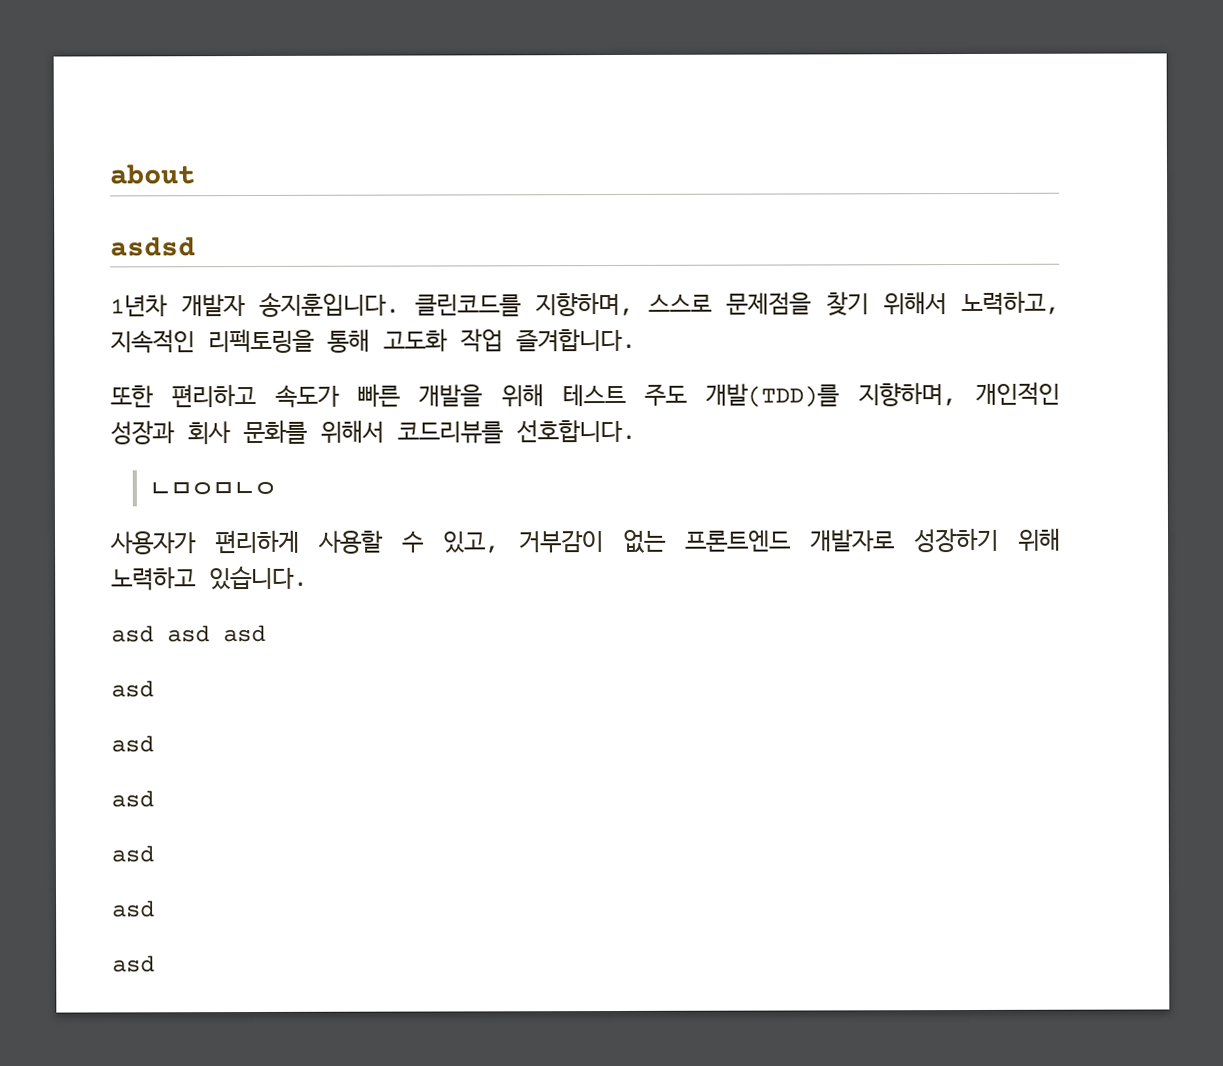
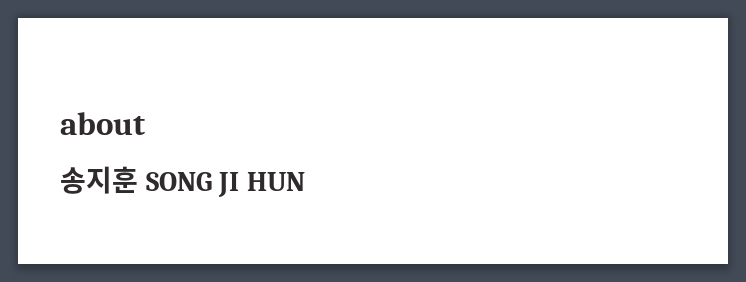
[110,237,196,257] [110,290,1060,317] [110,328,636,354] [110,381,1060,408] [110,419,636,445] [148,481,276,496] [109,527,1061,555] [111,565,308,591] [111,624,266,643] [111,680,154,698] [111,735,154,753] [111,790,154,808] [111,845,154,863] [112,900,155,918] [112,955,155,973] asdsd // 1년차 개발자 송지훈입니다. 클린코드를 지향하며, 스스로 문제점을 찾기 위해서 노력하고, 지속적인 리펙토링을 통해 고도화 작업 즐겨합니다. // 또한 편리하고 속도가 빠른 개발을 위해 테스트 주도 개발(TDD)를 지향하며, 개인적인 성장과 회사 문화를 위해서 코드리뷰를 선호합니다. // ㄴㅁㅇㅁㄴㅇ // 사용자가 편리하게 사용할 수 있고, 거부감이 없는 프론트엔드 개발자로 성장하기 위해 노력하고 있습니다. // asd asd asd // asd // asd // asd // asd // asd // asd -> [60,166,305,198] 송지훈 SONG JI HUN

